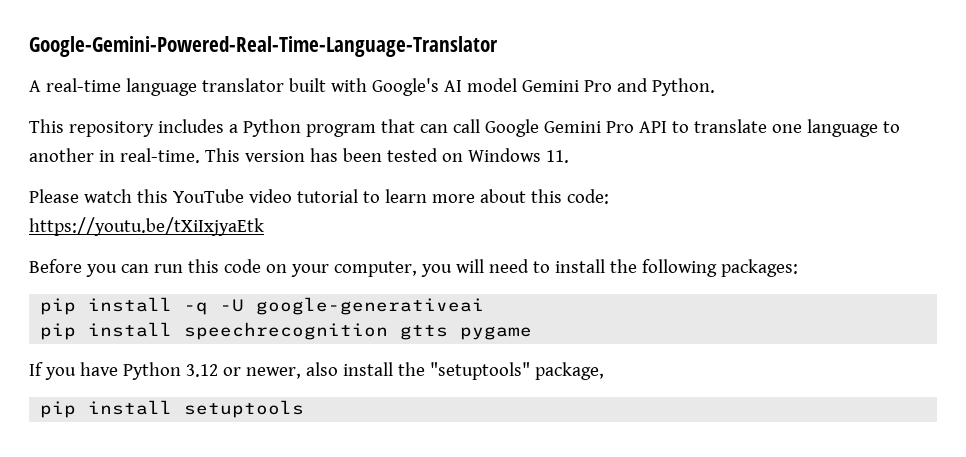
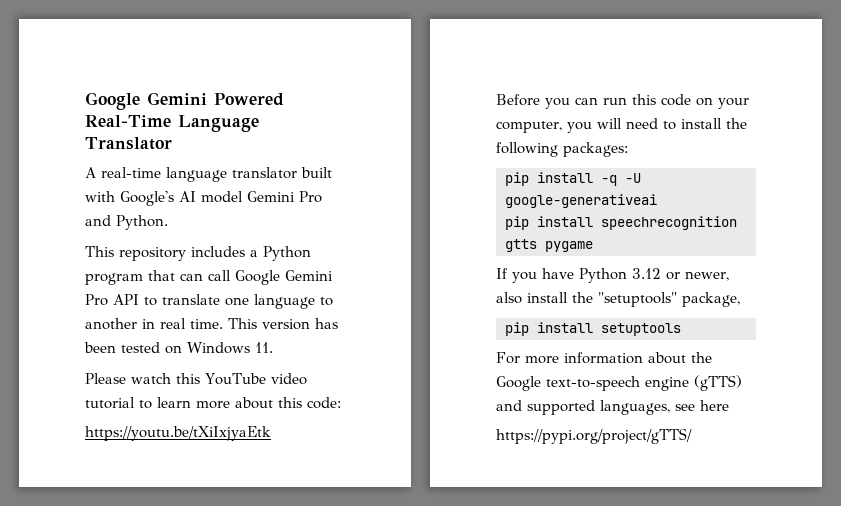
[29,36,498,57] Google-Gemini-Powered-Real-Time-Language-Translator -> [85,92,284,110] [85,115,259,132] [85,137,172,150] Google Gemini Powered Real-Time Language Translator
[119,148,200,163] real-time. -> [160,318,223,329] real time.
(305, 409) none -> [496,352,712,364] [496,375,742,391] [496,400,729,415] [496,428,692,444] // For more information about the Google text-to-speech engine (gTTS) and supported languages, see here // https://pypi.org/project/gTTS/

